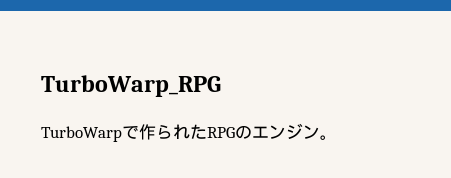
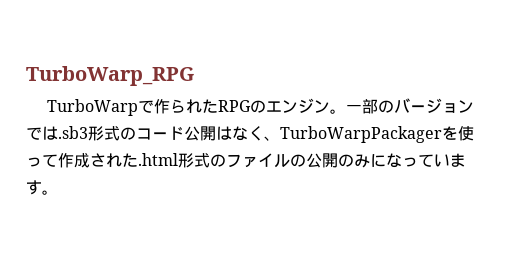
(337, 137) none -> [345,98,474,114] [26,126,474,143] [26,153,466,168] [26,180,58,195] 一部のバージョンでは.sb3形式のコード公開はなく、TurboWarpPackagerを使って作成された.html形式のファイルの公開のみになっています。

